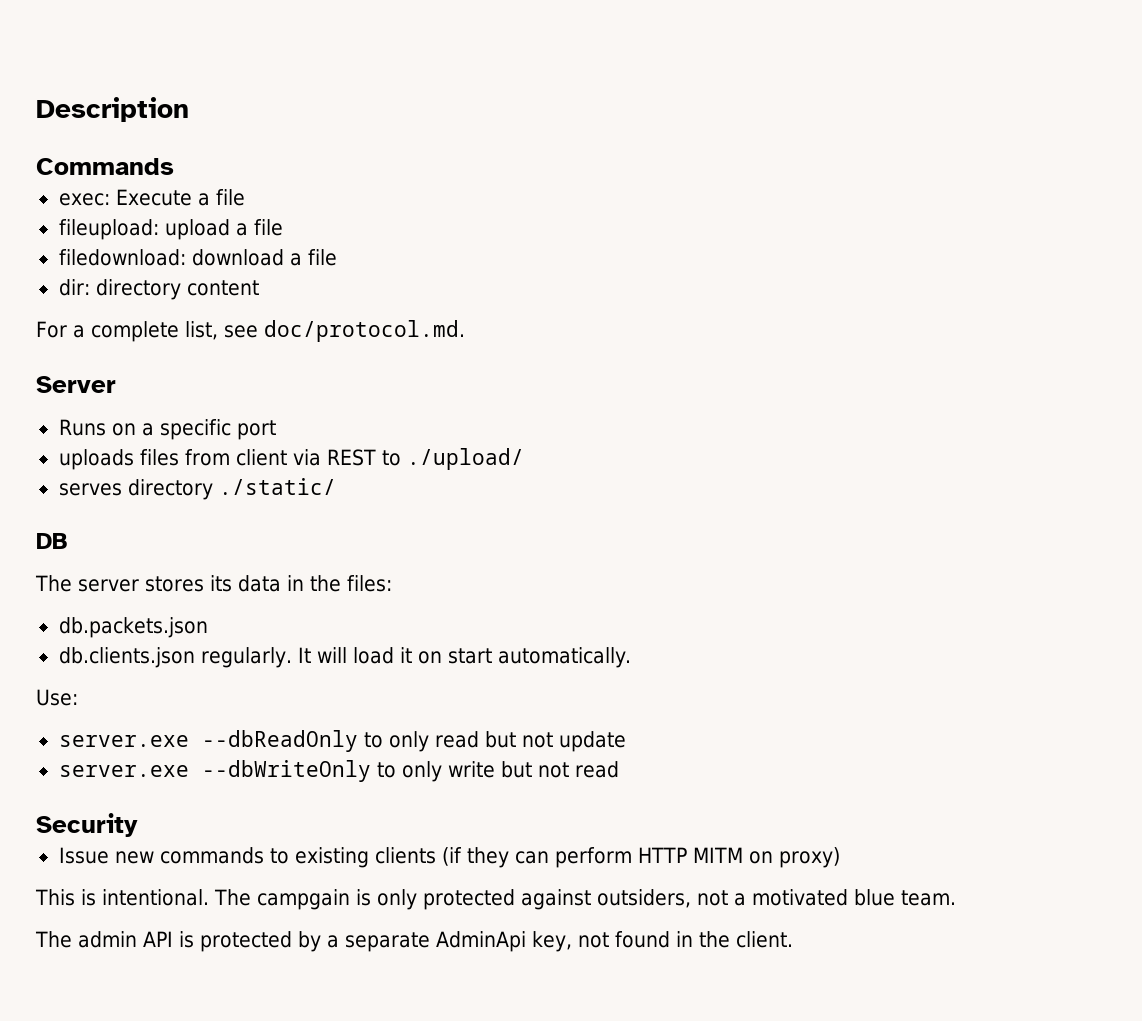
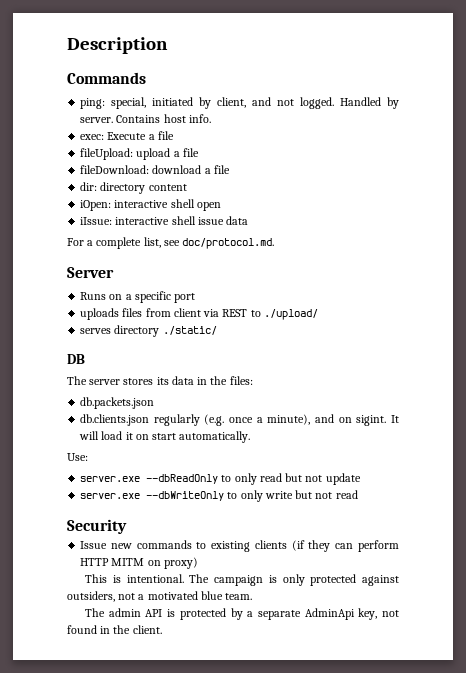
(174, 166) none -> [80,97,399,109] [80,114,211,123] // ping: special, initiated by client, and not logged. Handled by server. Contains host info.
[58,219,159,240] fileupload: -> [80,148,134,160] fileUpload:
[58,249,186,266] filedownload: -> [80,165,150,174] fileDownload:
(259, 288) none -> [80,199,221,211] [80,216,249,225] // iOpen: interactive shell open // iIssue: interactive shell issue data
[200,647,292,668] regularly. -> [153,414,387,426] regularly (e.g. once a minute), and on sigint.
[257,889,350,910] campgain -> [214,575,264,586] campaign

